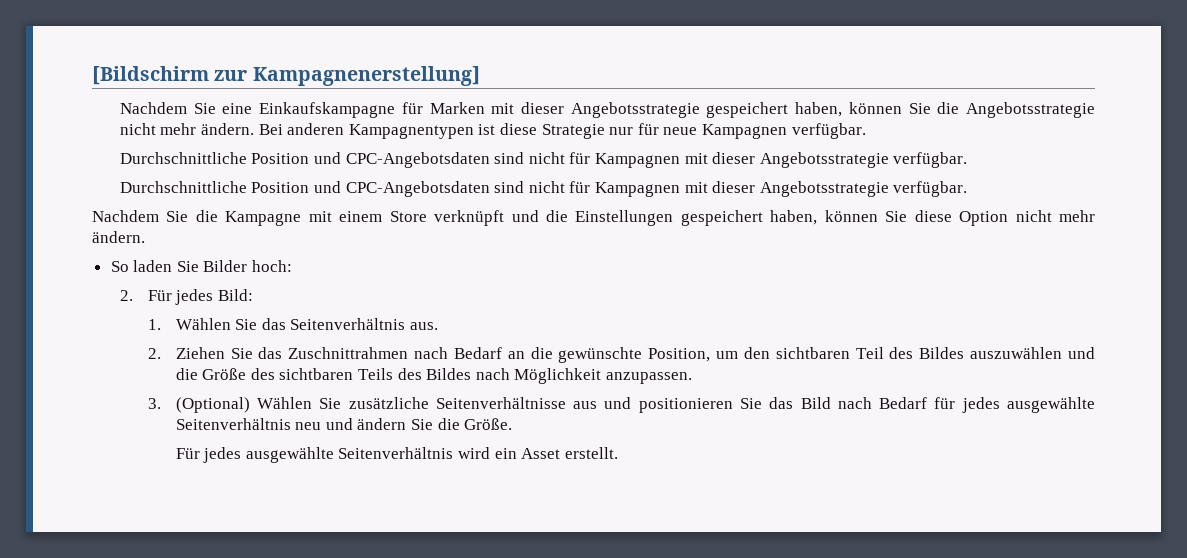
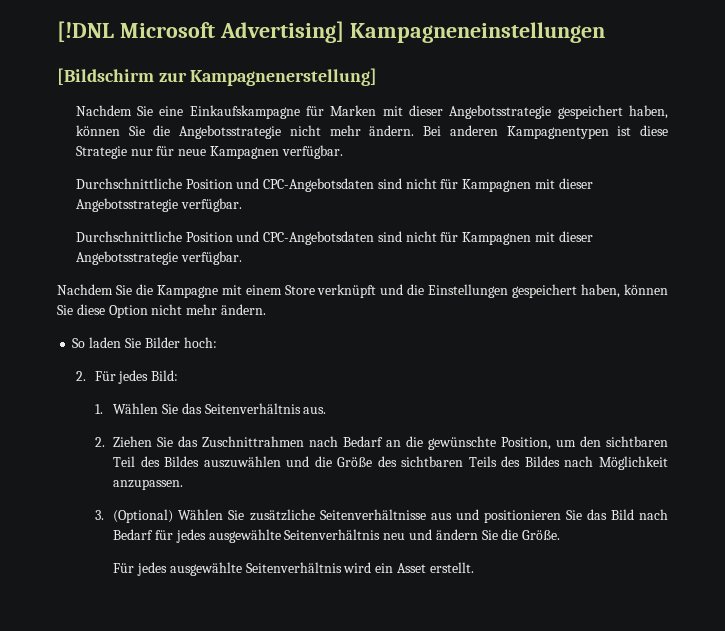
(92, 75) none -> [57,21,605,43] [!DNL Microsoft Advertising] Kampagneneinstellungen //

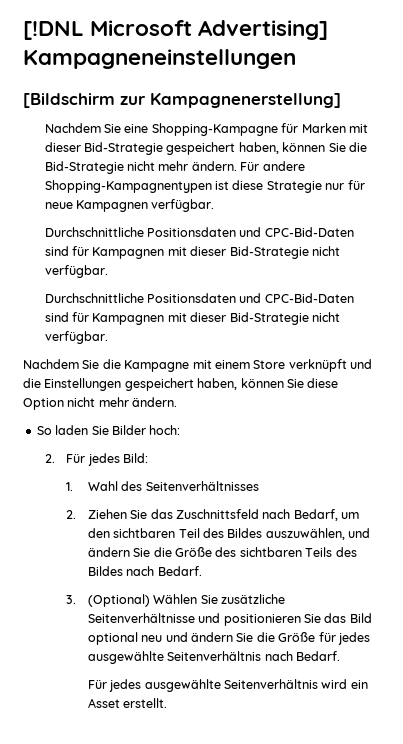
[189,105,300,119] Einkaufskampagne -> [151,123,278,136] Shopping-Kampagne
[449,105,552,119] Angebotsstrategie -> [84,142,164,155] Bid-Strategie
[179,125,609,139] Angebotsstrategie nicht mehr ändern. Bei anderen Kampagnentypen -> [44,161,305,174] [44,180,212,193] Bid-Strategie nicht mehr ändern. Für andere Shopping-Kampagnentypen
[185,178,593,192] [75,198,242,212] [75,231,593,245] [75,251,178,265] Position und CPC-Angebotsdaten sind nicht für Kampagnen mit dieser Angebotsstrategie verfügbar. // Durchschnittliche Position und CPC-Angebotsdaten sind nicht für Kampagnen mit dieser Angebotsstrategie -> [147,227,354,237] [44,246,340,259] [44,265,108,278] [44,293,354,303] [44,312,340,325] Positionsdaten und CPC-Bid-Daten sind für Kampagnen mit dieser Bid-Strategie nicht verfügbar. // Durchschnittliche Positionsdaten und CPC-Bid-Daten sind für Kampagnen mit dieser Bid-Strategie nicht
[113,403,327,414] Wählen Sie das Seitenverhältnis aus. -> [87,481,259,491] Wahl des Seitenverhältnisses
[202,436,552,450] Zuschnittrahmen nach Bedarf an die gewünschte Position, -> [176,509,338,521] Zuschnittsfeld nach Bedarf,
[203,456,310,468] auszuwählen und -> [265,528,371,540] [87,547,151,557] auszuwählen, und ändern Sie
[599,456,669,470] [113,479,184,490] Möglichkeit anzupassen. -> [157,566,202,576] Bedarf.
[430,513,452,520] aus -> (195, 618) none
[638,509,668,520] [113,529,381,543] nach Bedarf für jedes ausgewählte Seitenverhältnis -> [87,632,138,645] optional
[522,530,561,540] Größe. -> [278,632,370,645] [87,651,341,664] Größe für jedes ausgewählte Seitenverhältnis nach Bedarf.

